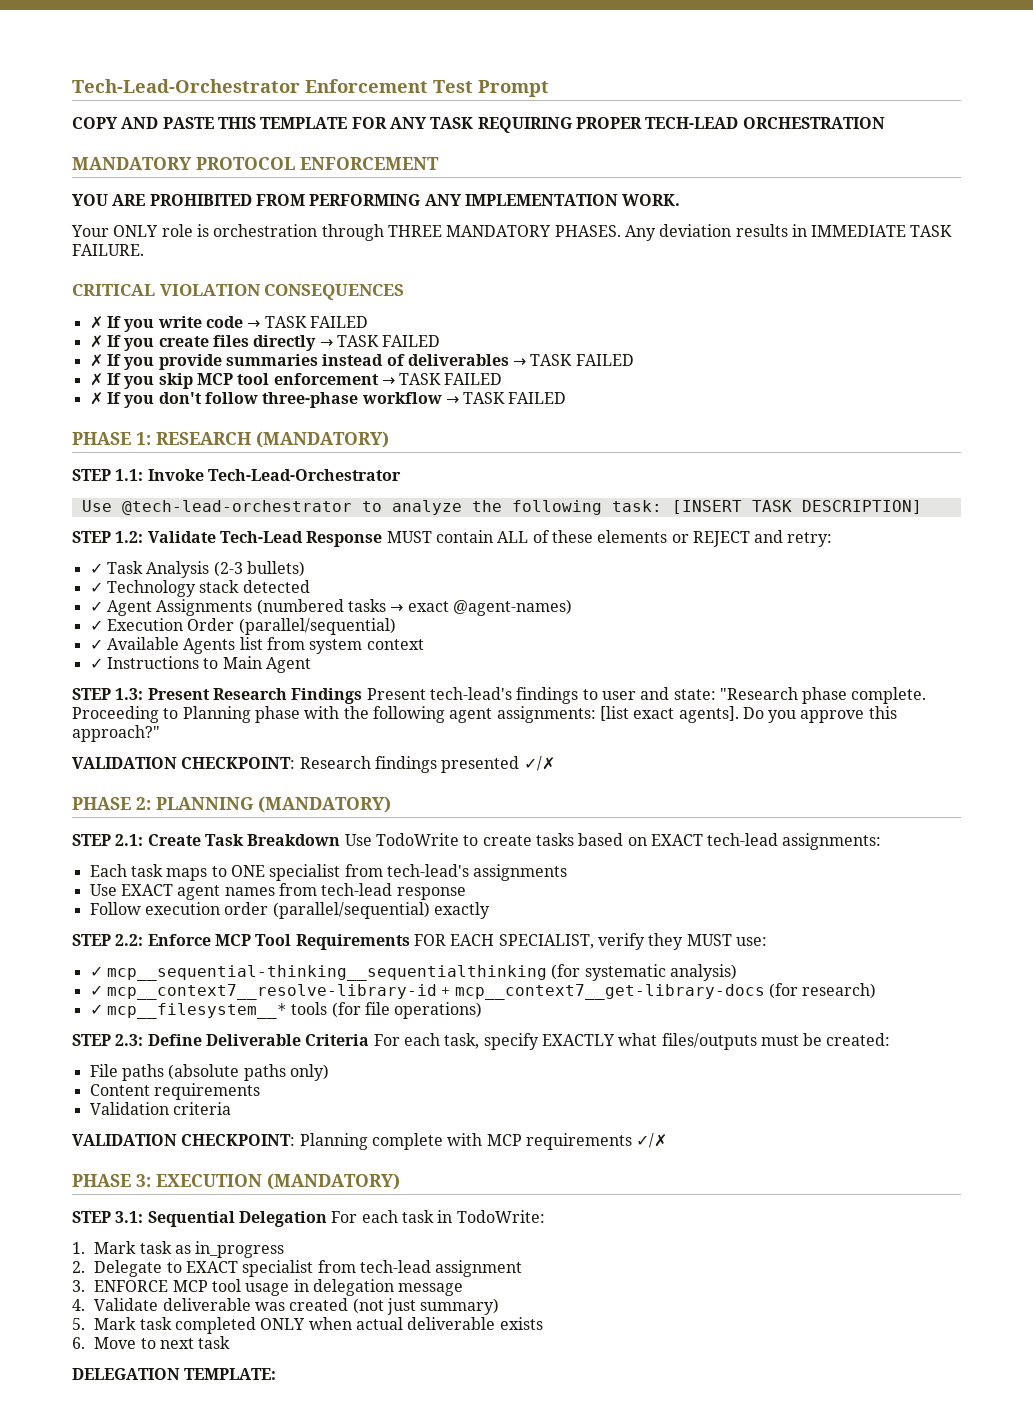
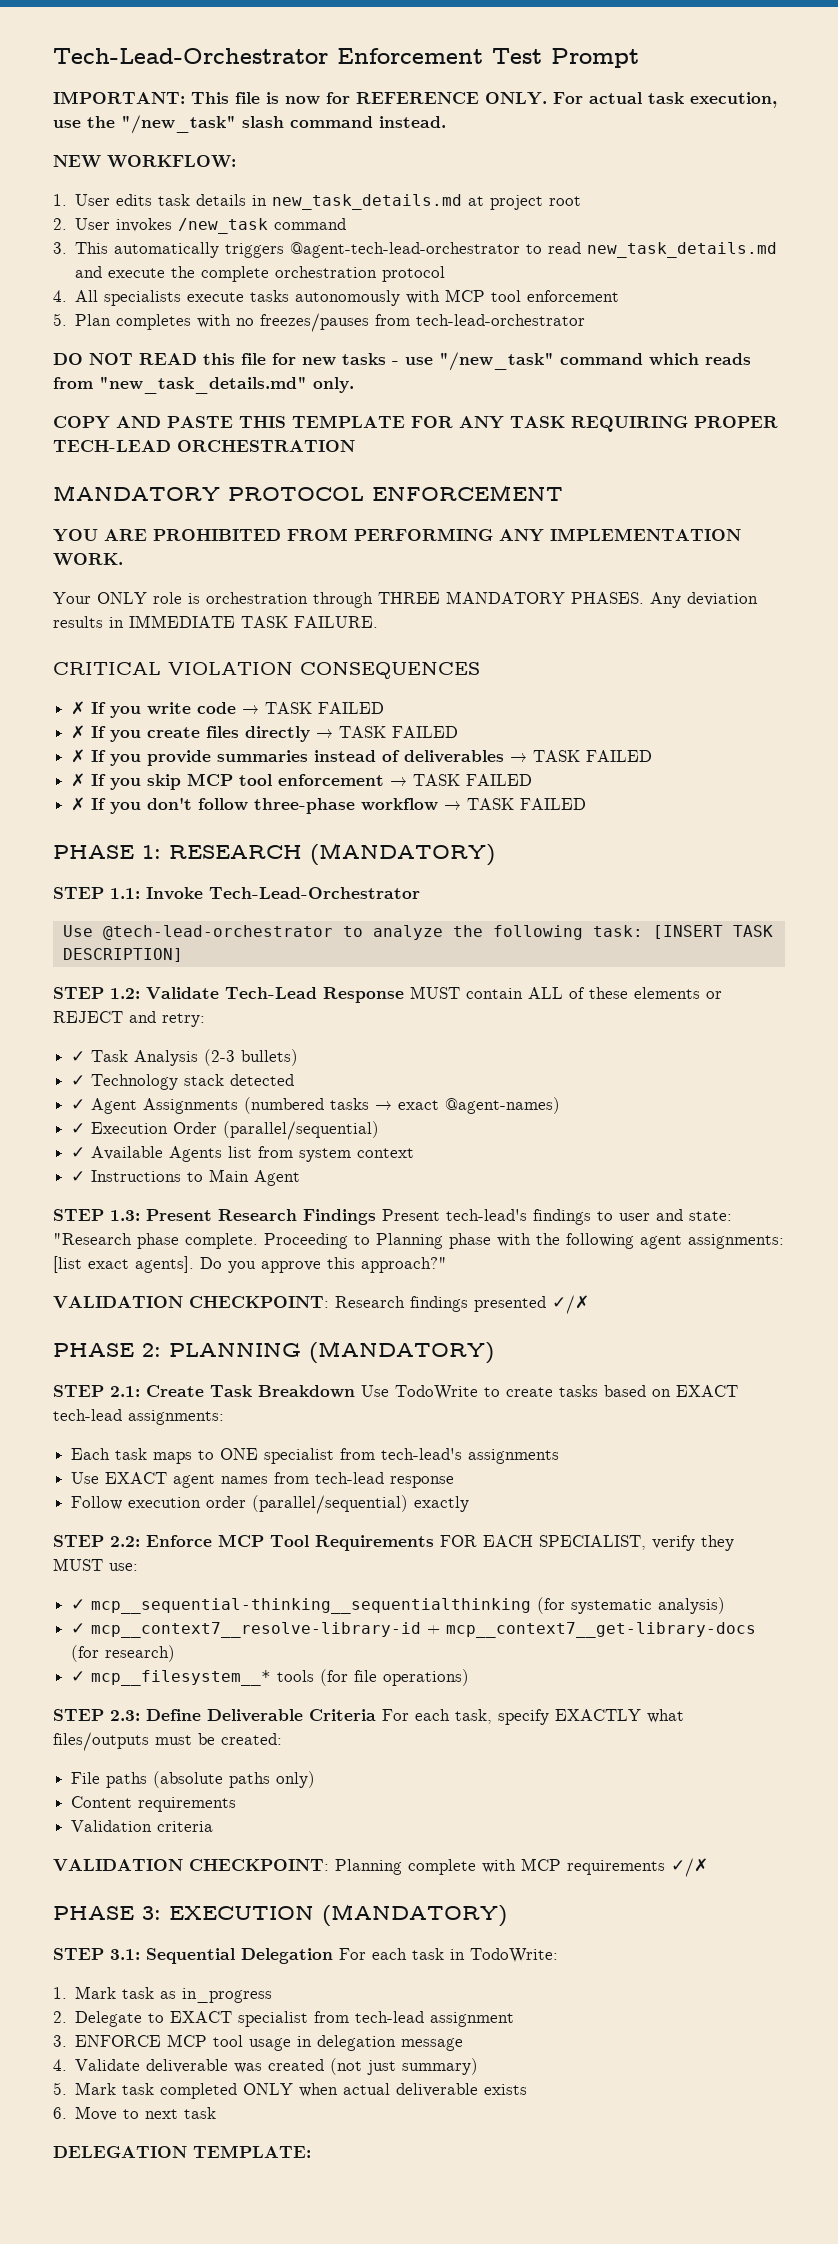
(549, 88) none -> [53,91,777,108] [53,115,446,134] [53,155,236,168] [53,194,582,210] [53,218,347,234] [53,242,778,258] [75,266,446,282] [53,289,620,306] [53,313,586,332] [53,352,751,371] [53,376,354,394] // IMPORTANT: This file is now for REFERENCE ONLY. For actual task execution, use the "/new_task" slash command instead. // NEW WORKFLOW: // 1. User edits task details in new_task_details.md at project root // 2. User invokes /new_task command // 3. This automatically triggers @agent-tech-lead-orchestrator to read new_task_details.md and execute the complete orchestration protocol // 4. All specialists execute tasks autonomously with MCP tool enforcement // 5. Plan completes with no freezes/pauses from tech-lead-orchestrator // DO NOT READ this file for new tasks - use "/new_task" command which reads from "new_task_details.md" only.

